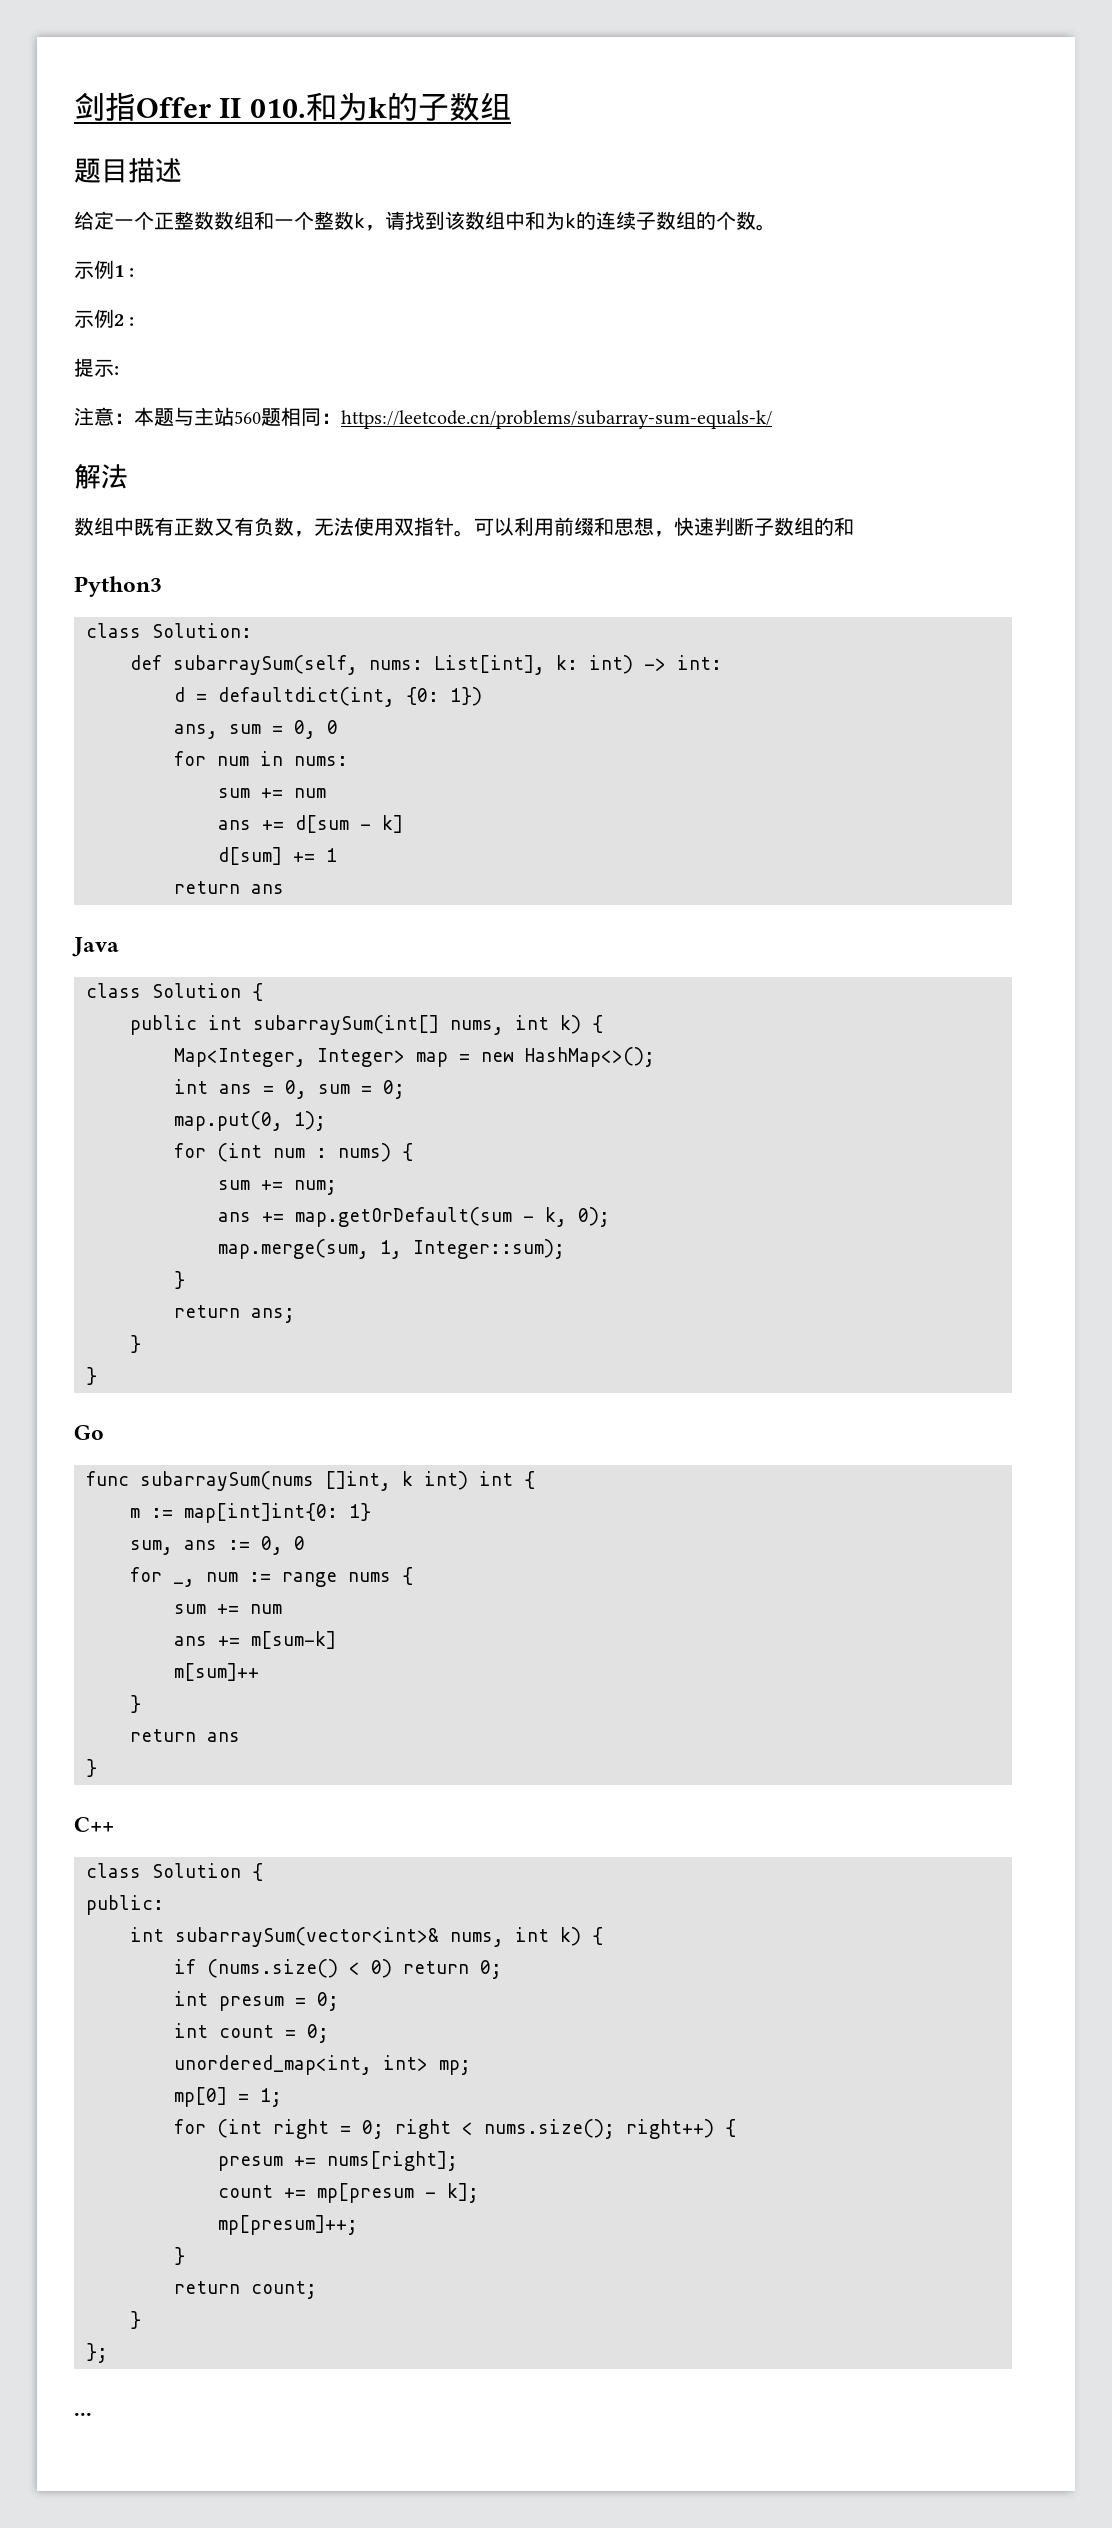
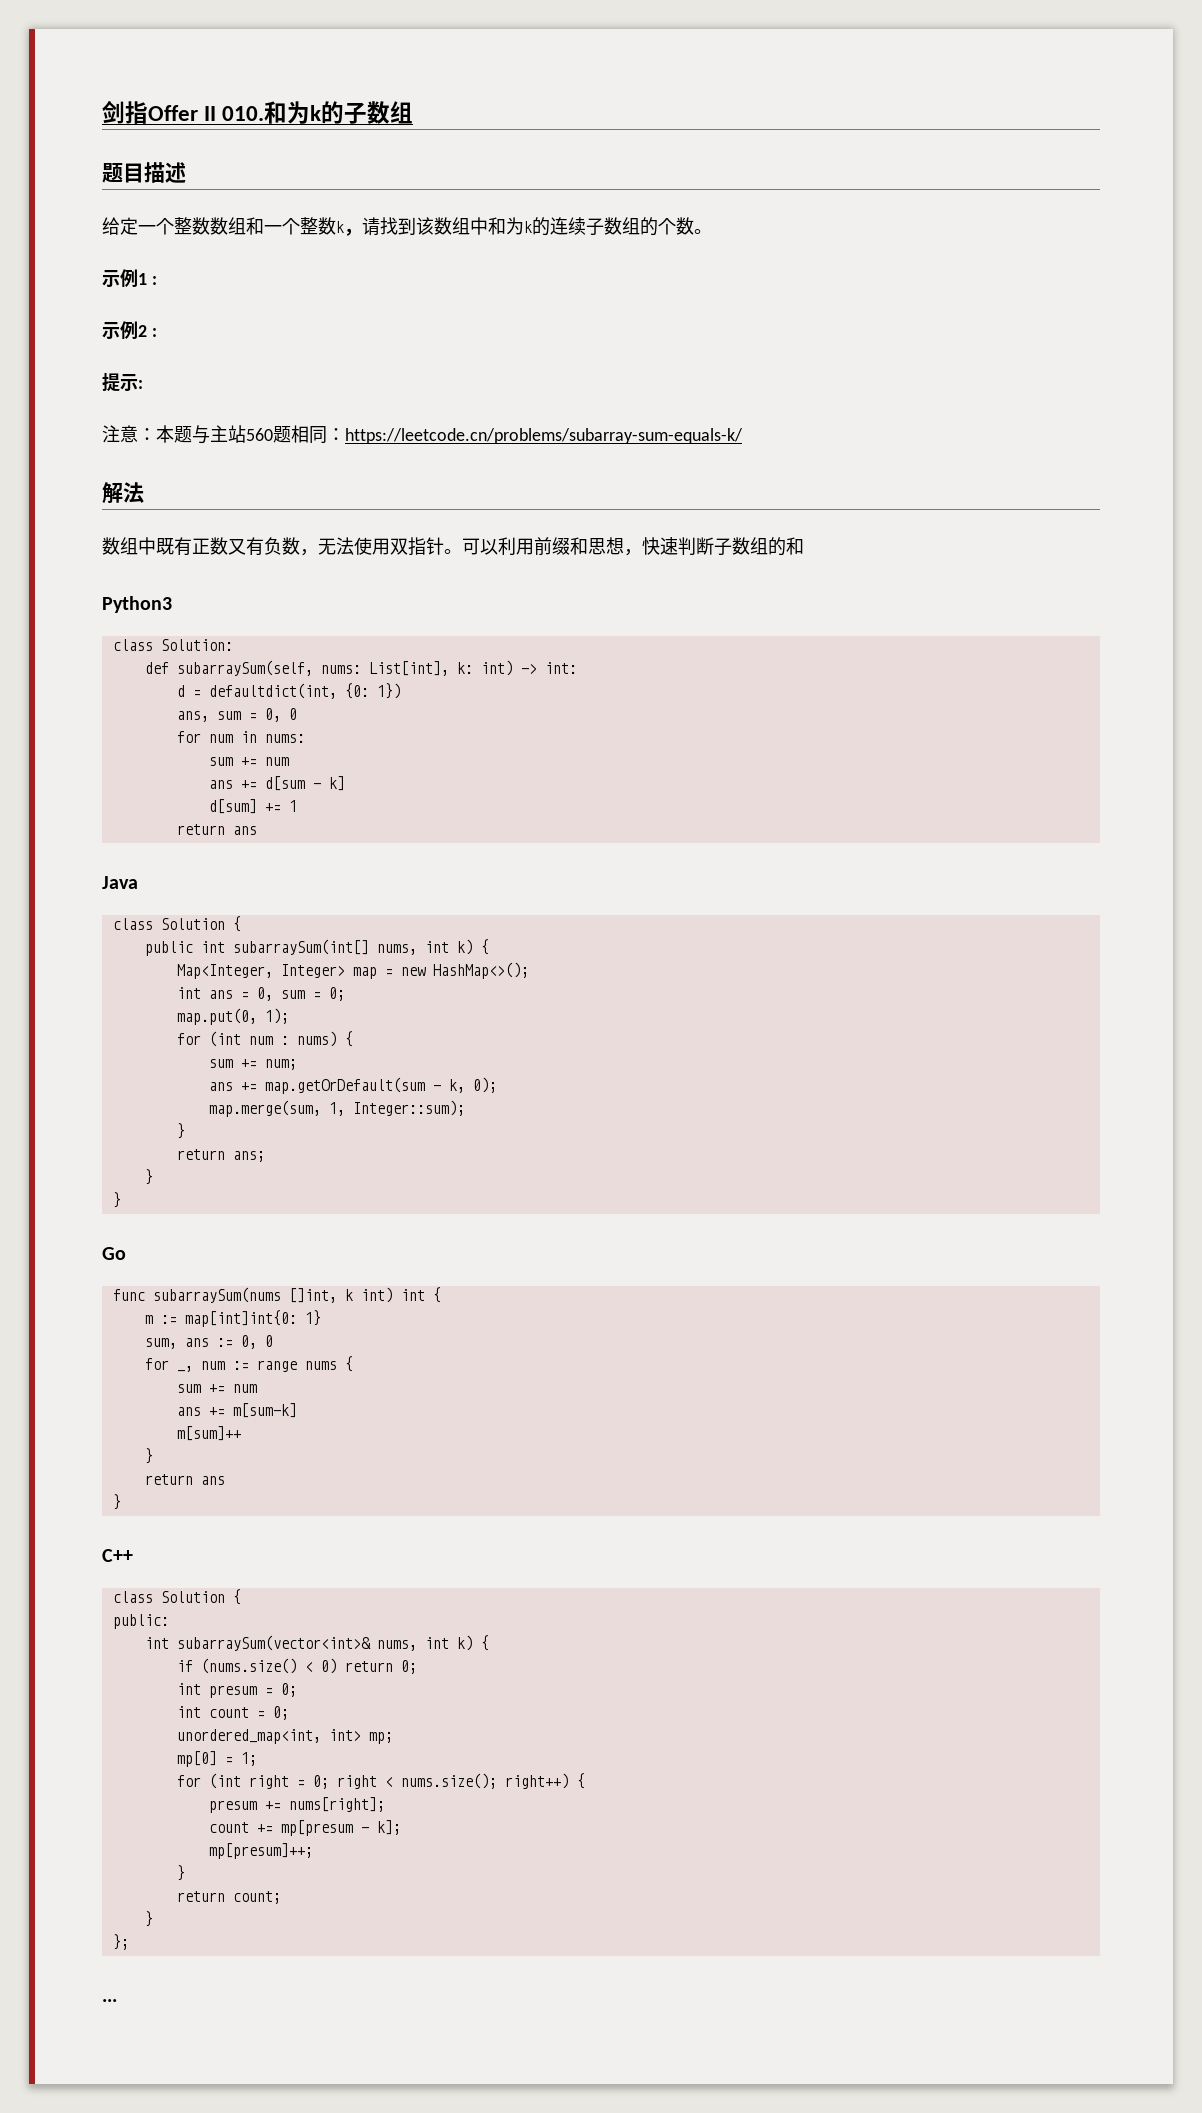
[154,212,174,230] 正 -> (174, 226) none

